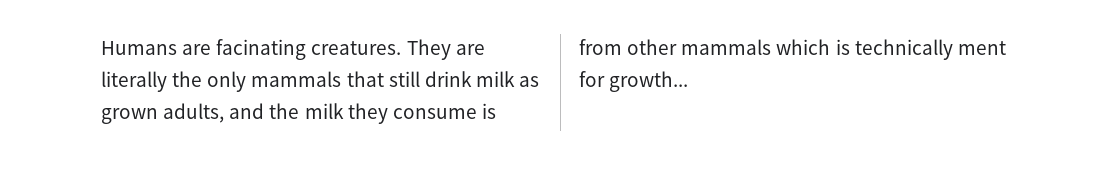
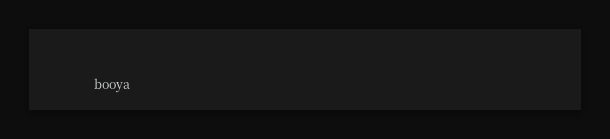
[101,39,485,60] [101,71,540,92] [101,103,496,124] [579,39,1006,60] [579,71,689,92] Humans are facinating creatures. They are literally the only mammals that still drink milk as grown adults, and the milk they consume is from other mammals which is technically ment for growth... -> [94,78,130,93] booya

